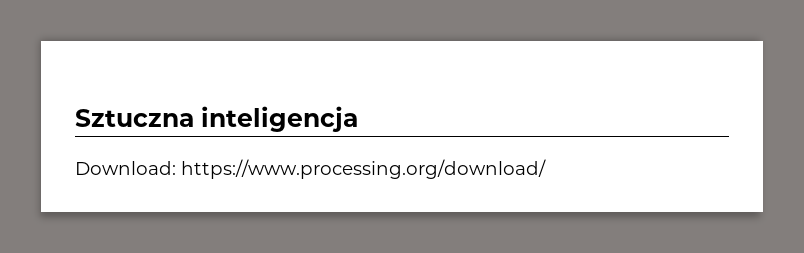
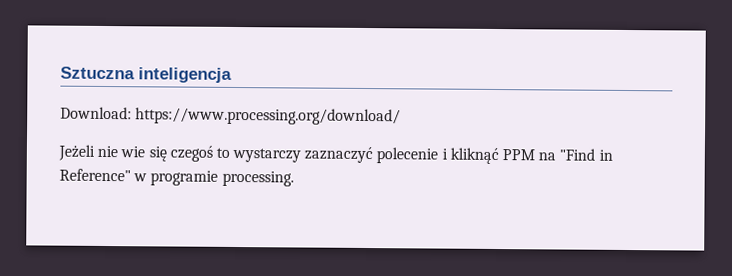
(546, 169) none -> [58,144,613,165] [59,168,294,187] // Jeżeli nie wie się czegoś to wystarczy zaznaczyć polecenie i kliknąć PPM na "Find in Reference" w programie processing.

